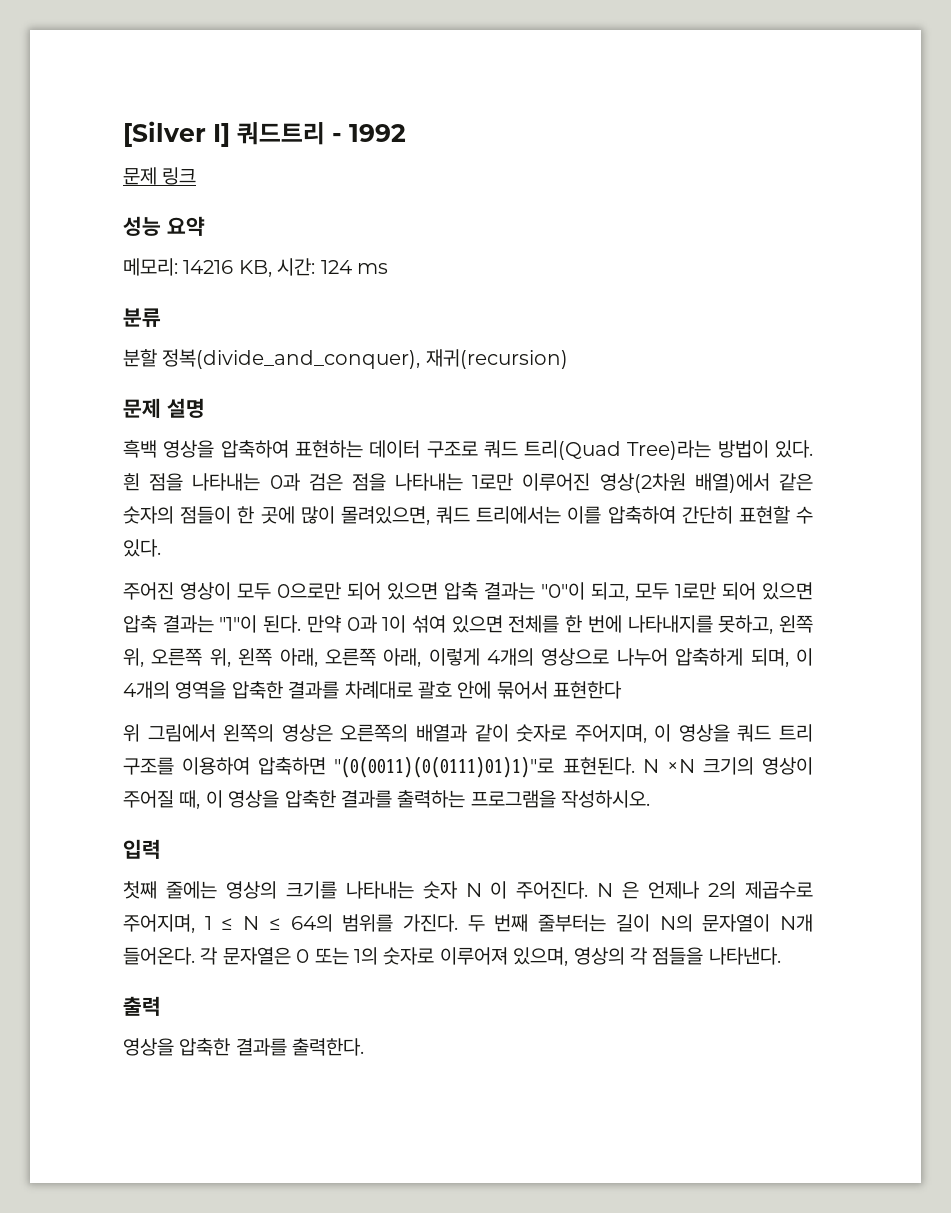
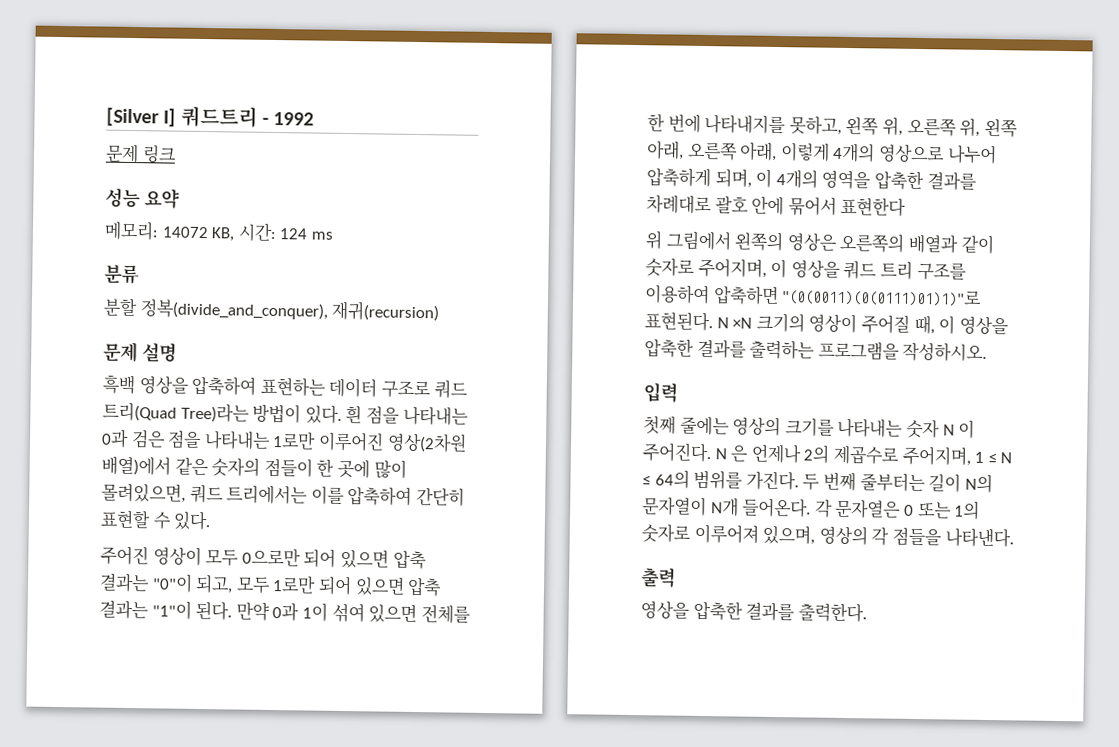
[183,260,234,274] 14216 -> [161,226,209,239] 14072

